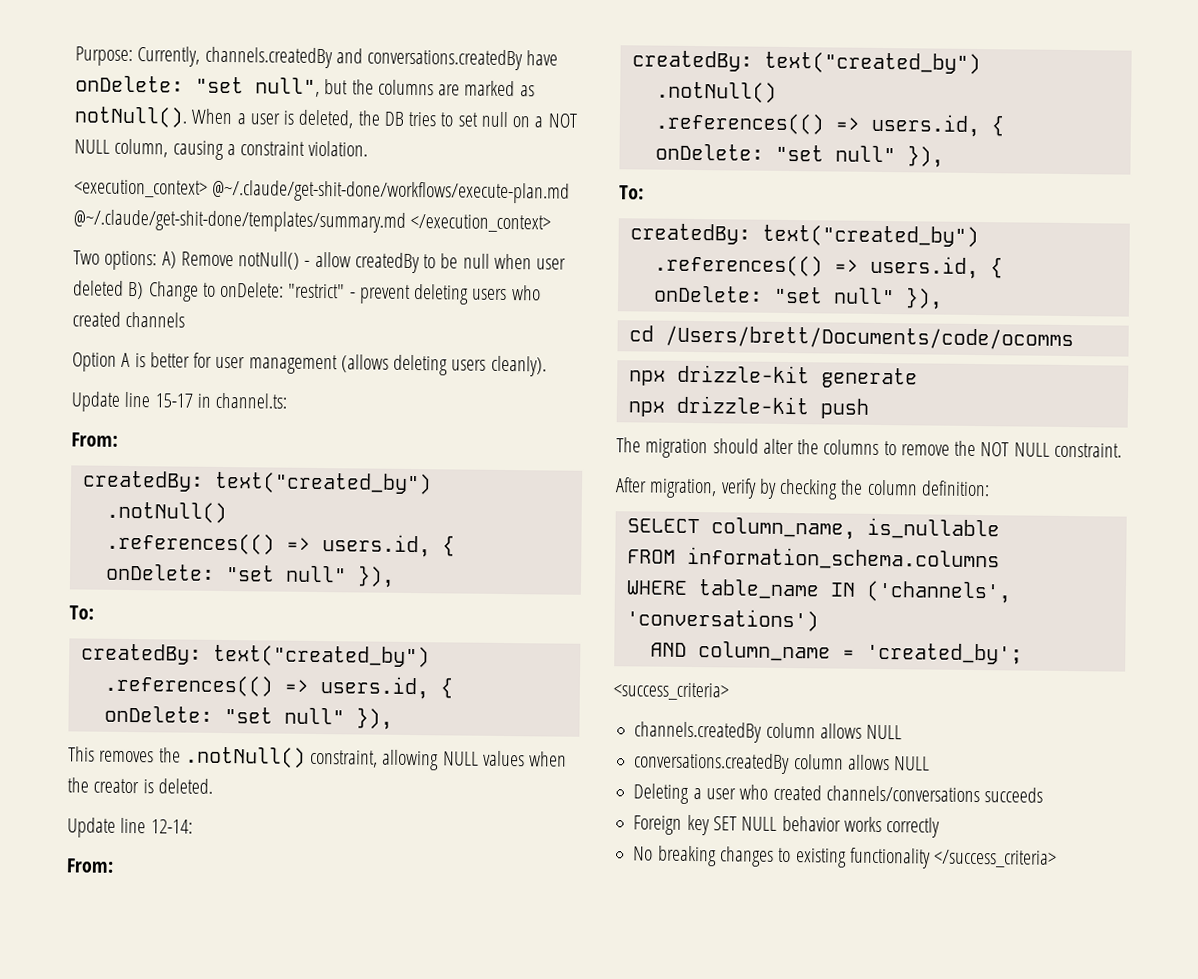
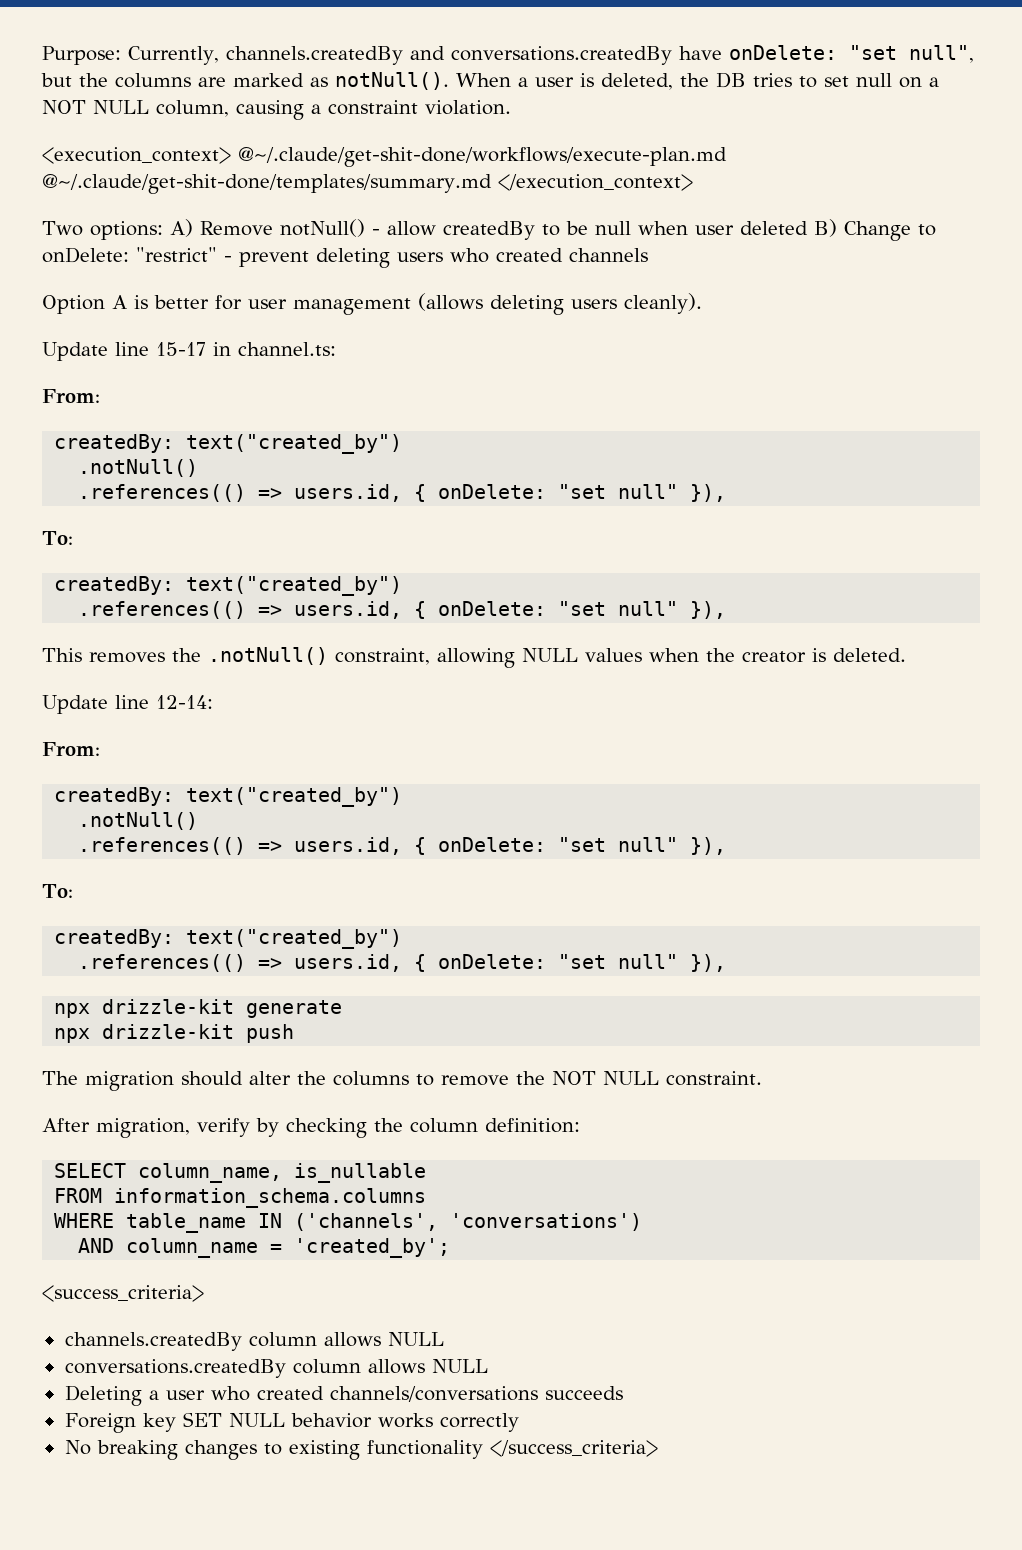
[628,325,1074,351] // cd /Users/brett/Documents/code/ocomms -> (727, 963) none

